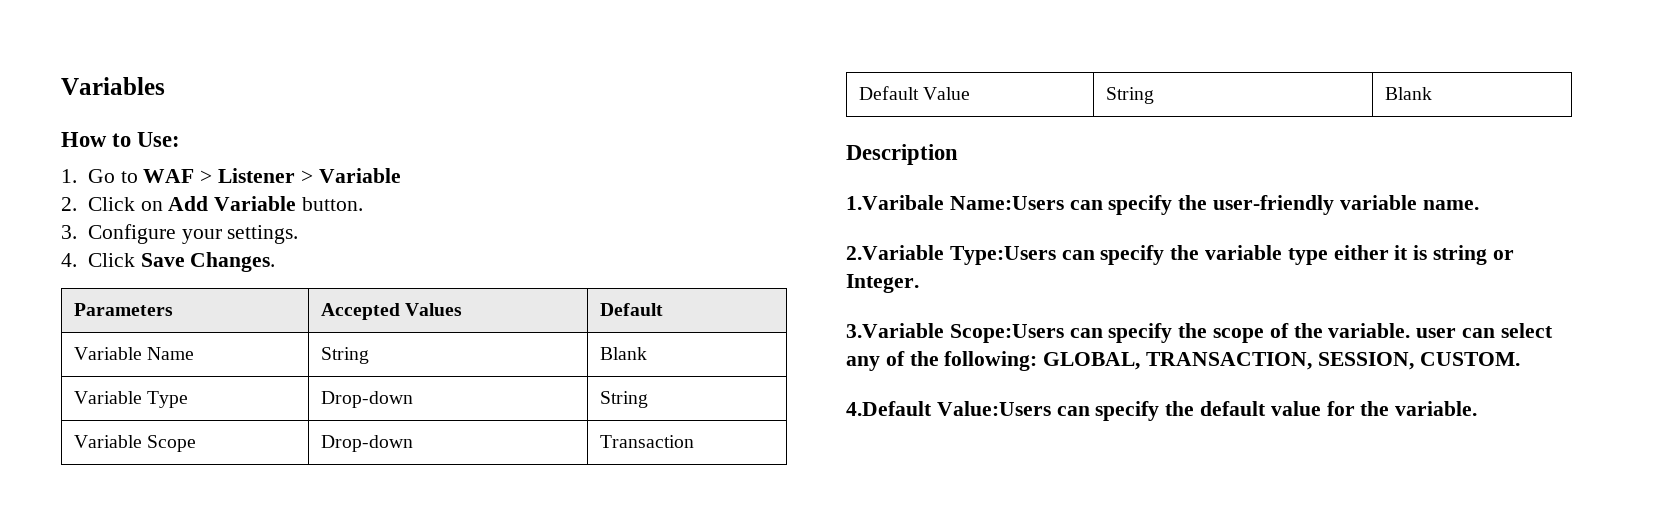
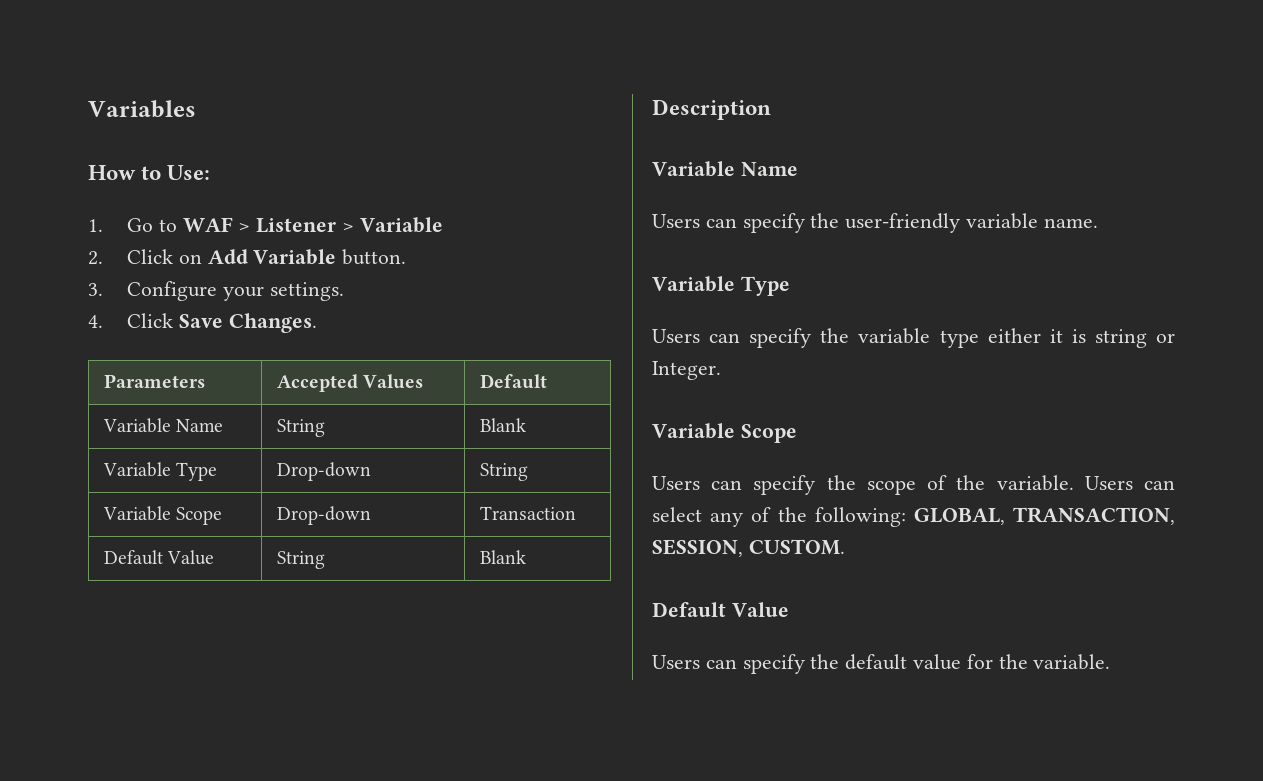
[846,195,1064,210] 1.Varibale Name:Users -> [652,161,798,177] [652,214,700,228] Variable Name // Users
[846,245,1056,265] 2.Variable Type:Users -> [652,276,790,296] [652,329,700,343] Variable Type // Users
[846,323,1064,343] 3.Variable Scope:Users -> [652,423,797,443] [652,476,700,490] Variable Scope // Users
[1416,328,1457,338] user -> [1084,476,1133,490] Users
[846,401,1051,416] 4.Default Value:Users -> [652,602,789,617] [652,655,700,669] Default Value // Users

